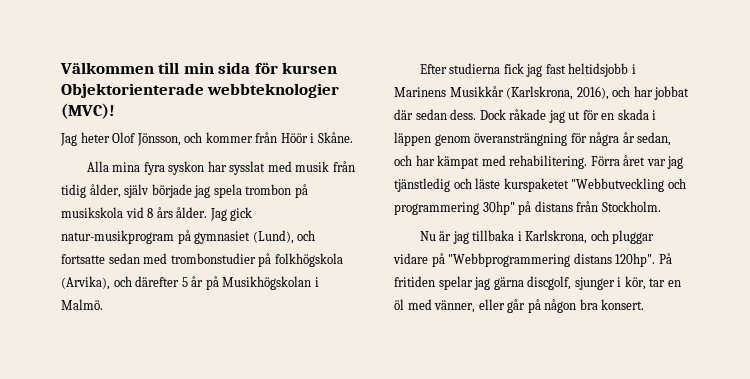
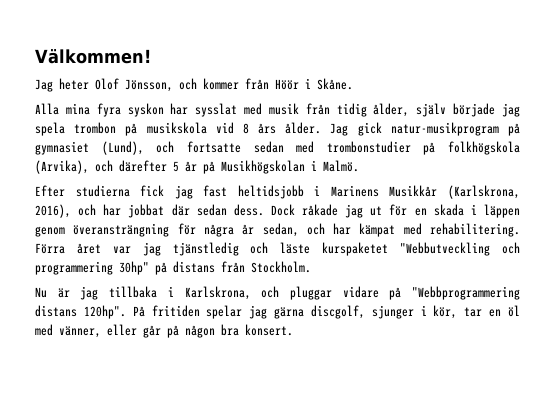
[60,62,338,74] [61,83,340,98] [61,103,115,119] Välkommen till min sida för kursen Objektorienterade webbteknologier (MVC)! -> [35,49,151,64] Välkommen!

